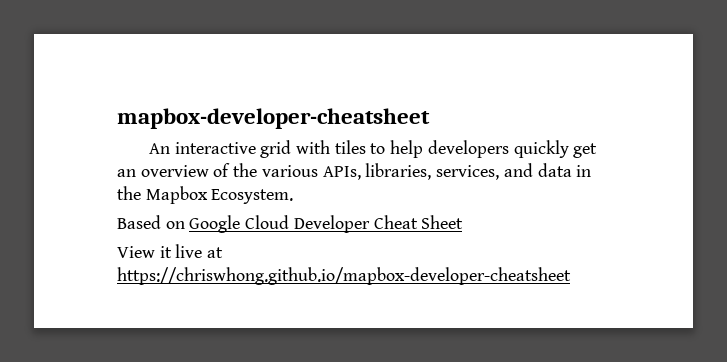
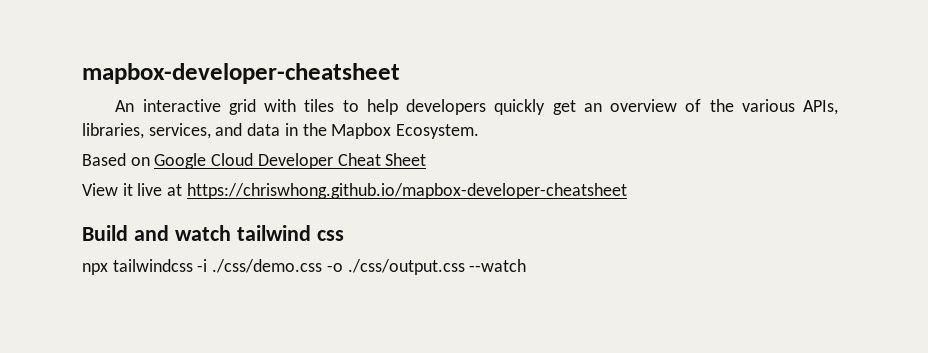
(571, 276) none -> [82,225,344,241] [82,259,527,275] // Build and watch tailwind css // npx tailwindcss -i ./css/demo.css -o ./css/output.css --watch

